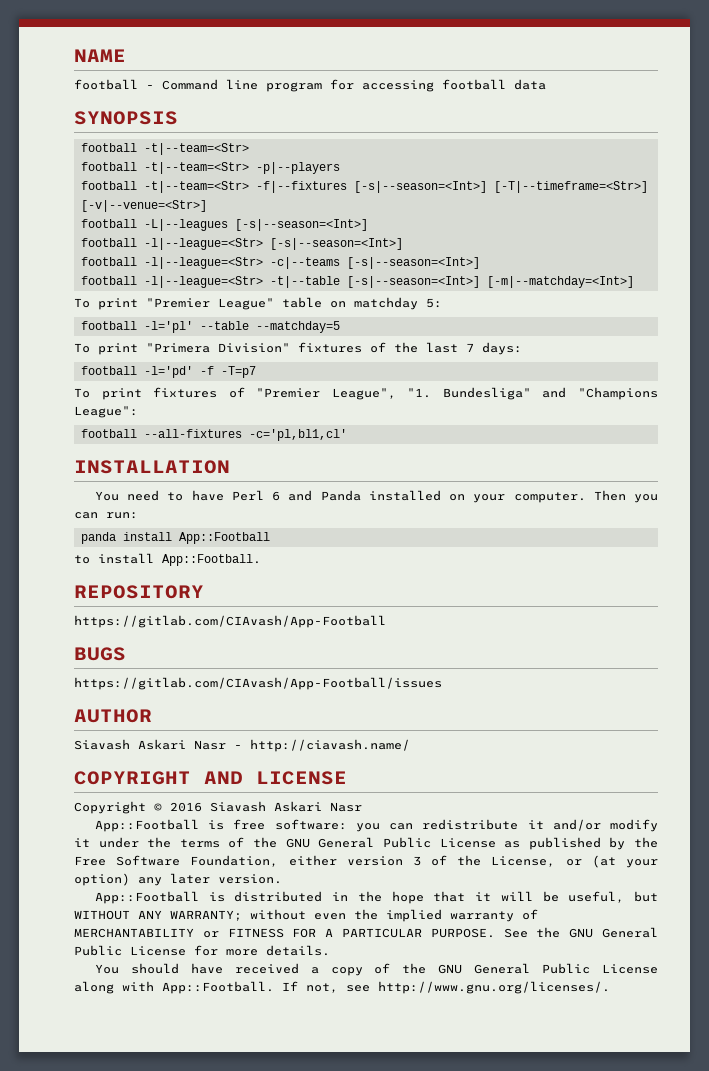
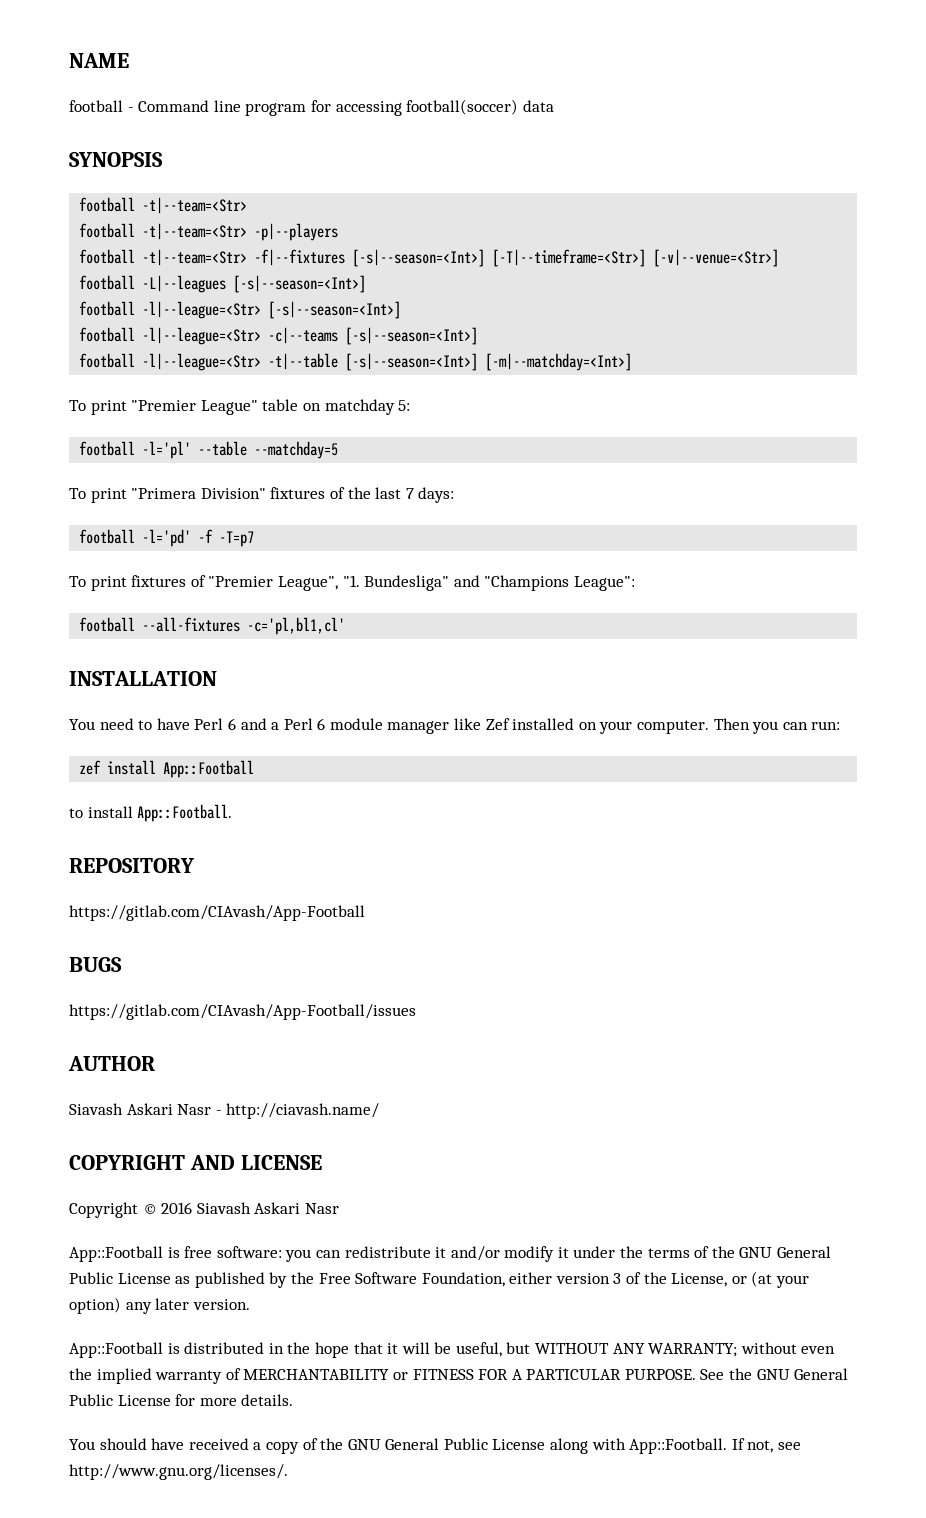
[442,79,506,90] football -> [406,99,519,115] football(soccer)
[320,490,361,501] Panda -> [271,718,510,734] a Perl 6 module manager like Zef
[80,532,116,544] panda -> [79,760,102,775] zef

